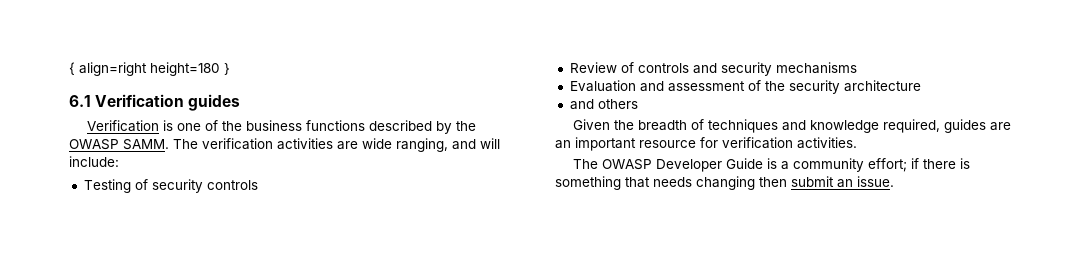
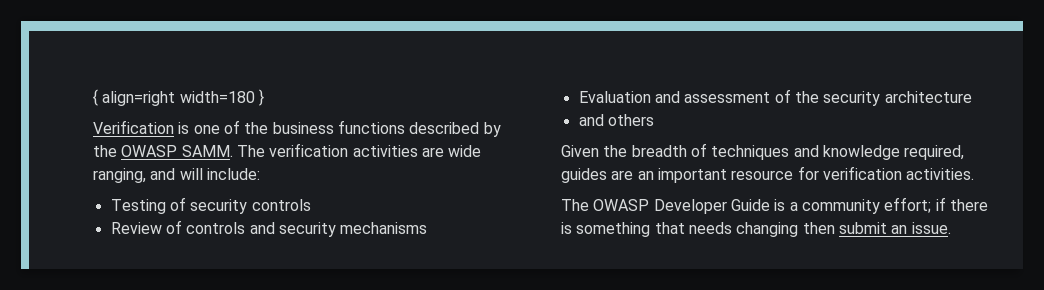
[150,62,220,76] height=180 -> [179,91,255,103] width=180
[69,94,241,111] // 6.1 Verification guides -> (264, 97) none

